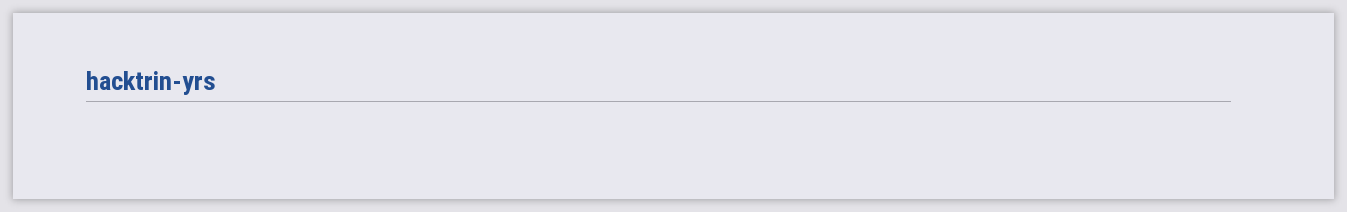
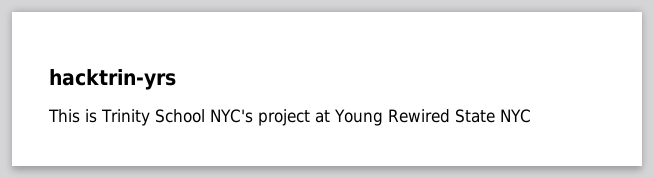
(216, 83) none -> [48,109,531,126] // This is Trinity School NYC's project at Young Rewired State NYC

